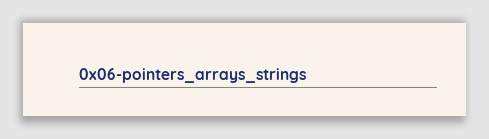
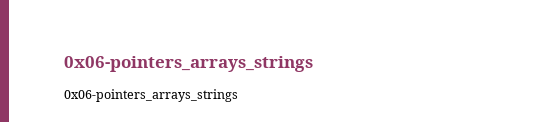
[79,68,306,83] 0x06-pointers_arrays_strings -> [64,56,313,72] [64,89,238,102] 0x06-pointers_arrays_strings // 0x06-pointers_arrays_strings

